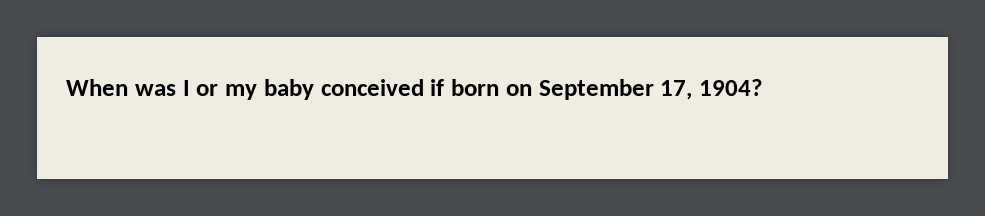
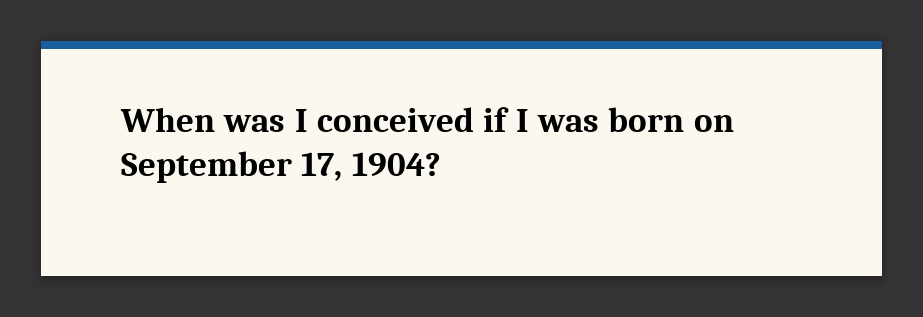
[196,79,445,100] or my baby conceived if -> [316,107,599,132] conceived if I was

